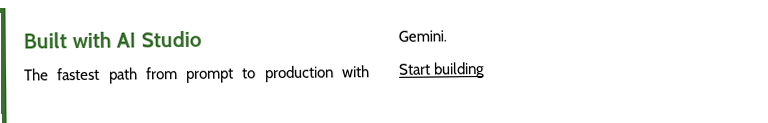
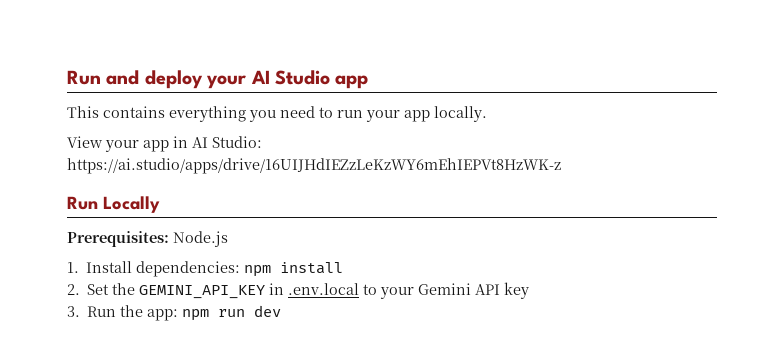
[23,30,203,49] [24,65,370,84] [398,30,447,42] [399,61,486,79] Built with AI Studio // The fastest path from prompt to production with Gemini. // Start building -> [67,70,369,89] [67,106,487,122] [67,136,262,152] [67,158,561,174] [67,196,160,213] [67,231,228,247] [67,261,344,277] [67,282,530,299] [67,305,282,321] Run and deploy your AI Studio app // This contains everything you need to run your app locally. // View your app in AI Studio: https://ai.studio/apps/drive/16UIJHdIEZzLeKzWY6mEhIEPVt8HzWK-z // Run Locally // Prerequisites: Node.js // 1. Install dependencies: npm install // 2. Set the GEMINI_API_KEY in .env.local to your Gemini API key // 3. Run the app: npm run dev

